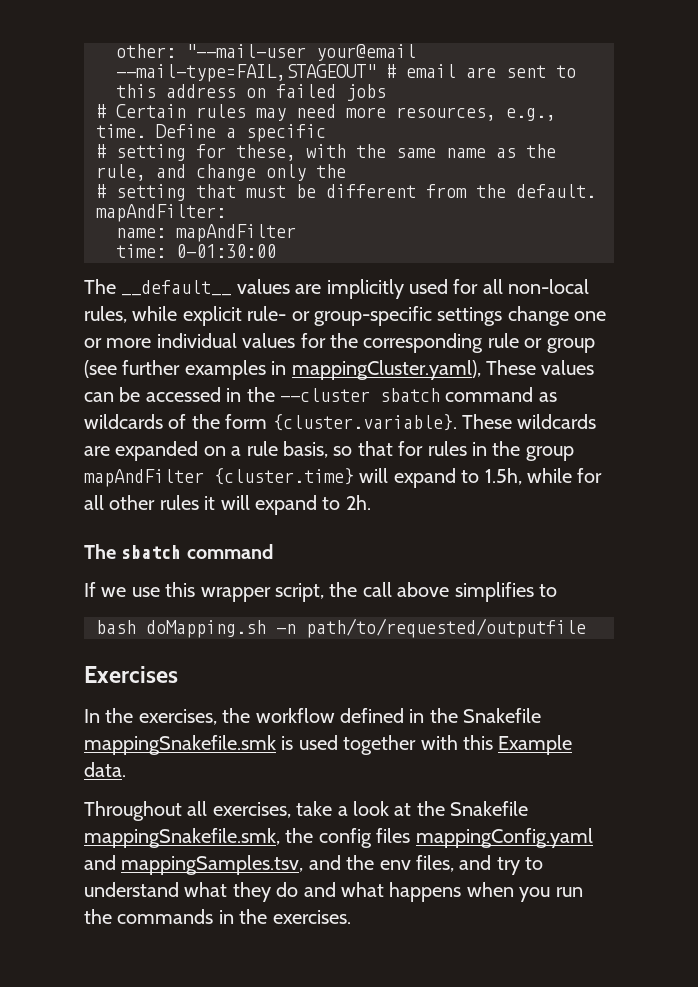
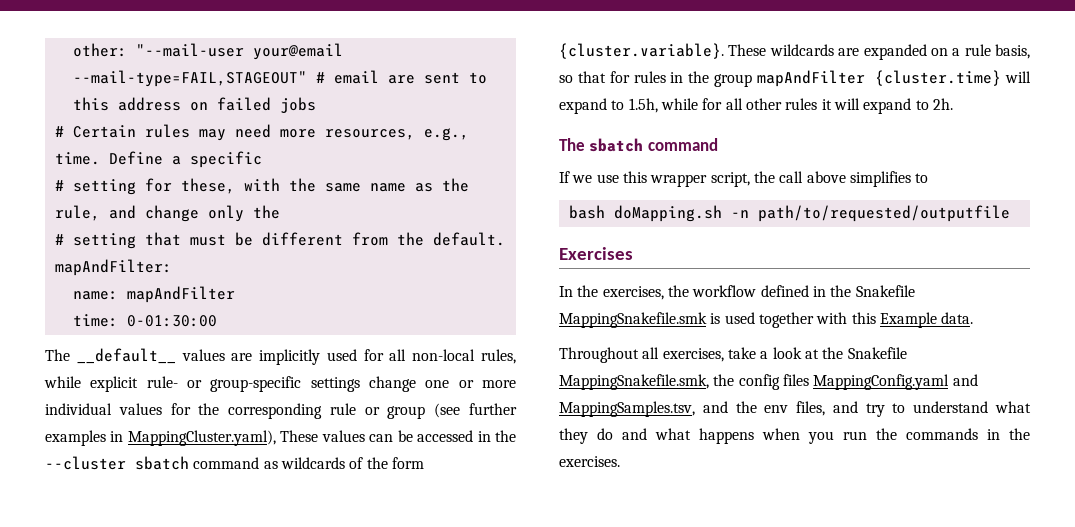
[291,360,481,380] mappingCluster.yaml), -> [127,430,276,446] MappingCluster.yaml),
[84,735,276,755] mappingSnakefile.smk -> [559,312,707,328] MappingSnakefile.smk
[84,828,280,848] mappingSnakefile.smk, -> [559,374,709,390] MappingSnakefile.smk,
[415,828,593,848] [84,855,304,875] mappingConfig.yaml and mappingSamples.tsv, -> [813,374,978,390] [559,401,695,417] MappingConfig.yaml and MappingSamples.tsv,

